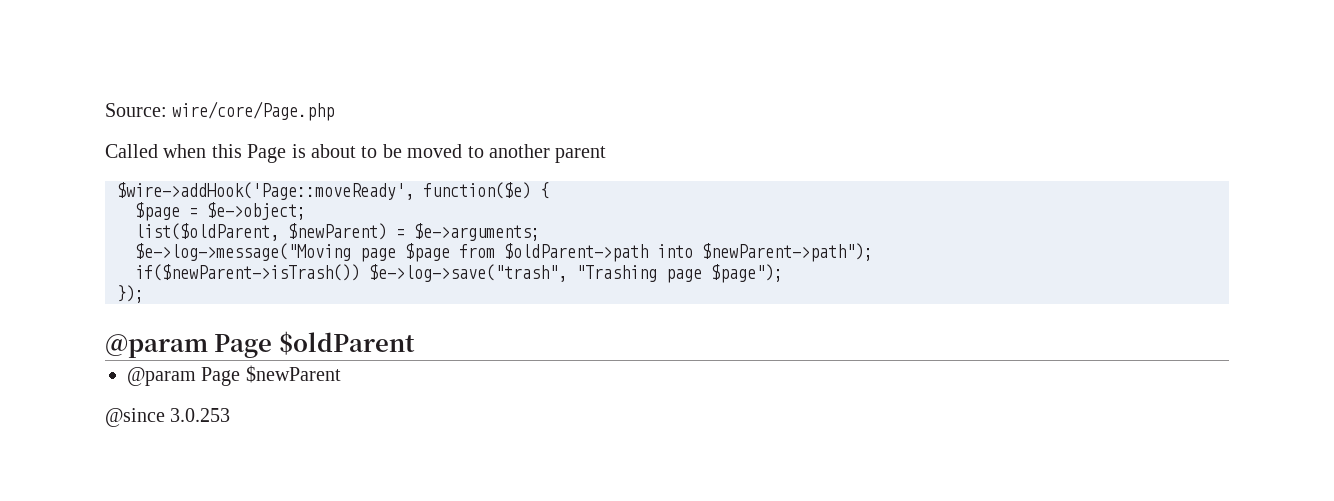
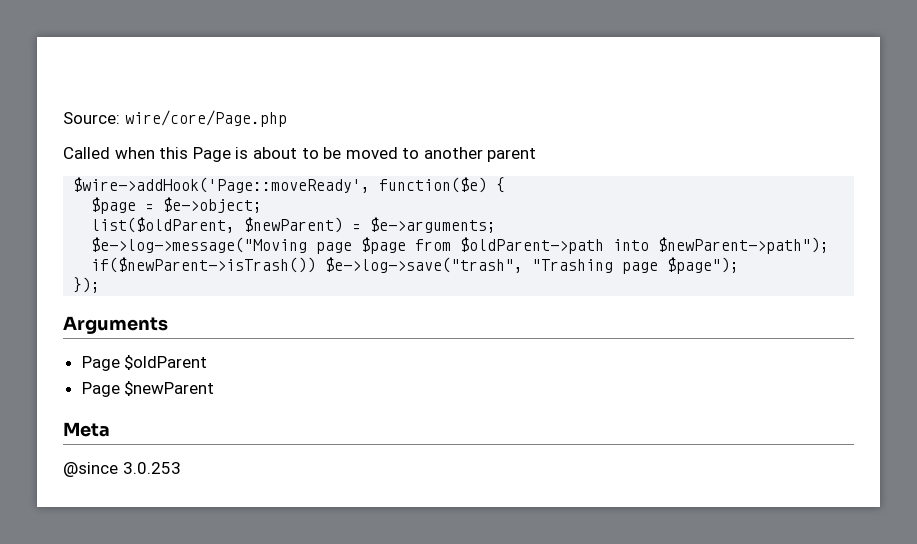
[105,334,208,358] @param -> [63,316,168,334] Arguments //
[127,367,196,386] @param -> (208, 362) none
(341, 374) none -> [63,422,110,437] // Meta

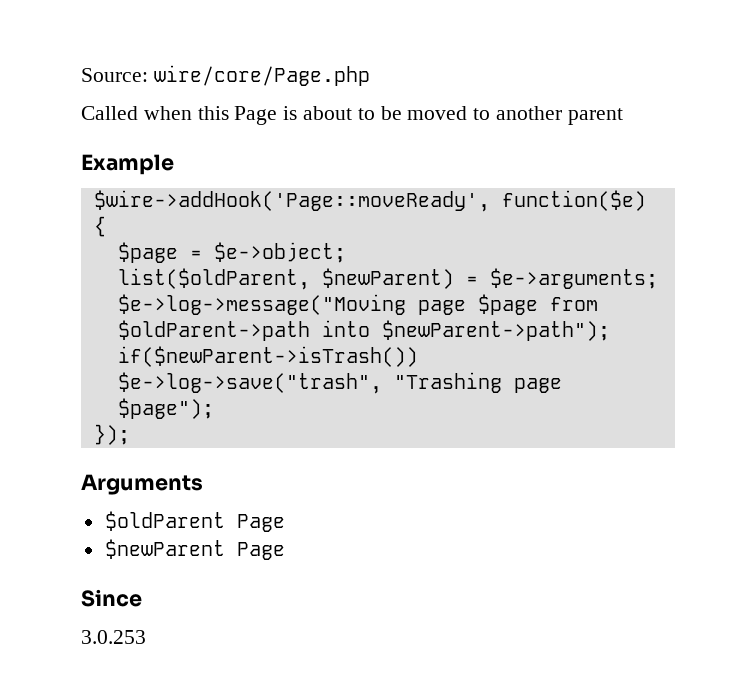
(537, 155) none -> [81,154,174,175] // Example
[81,355,208,371] [81,381,215,397] [63,422,110,437] [63,462,118,477] Page $oldParent // Page $newParent // Meta // @since -> [104,511,285,532] [104,539,285,560] [81,589,142,607] $oldParent Page // $newParent Page // Since //

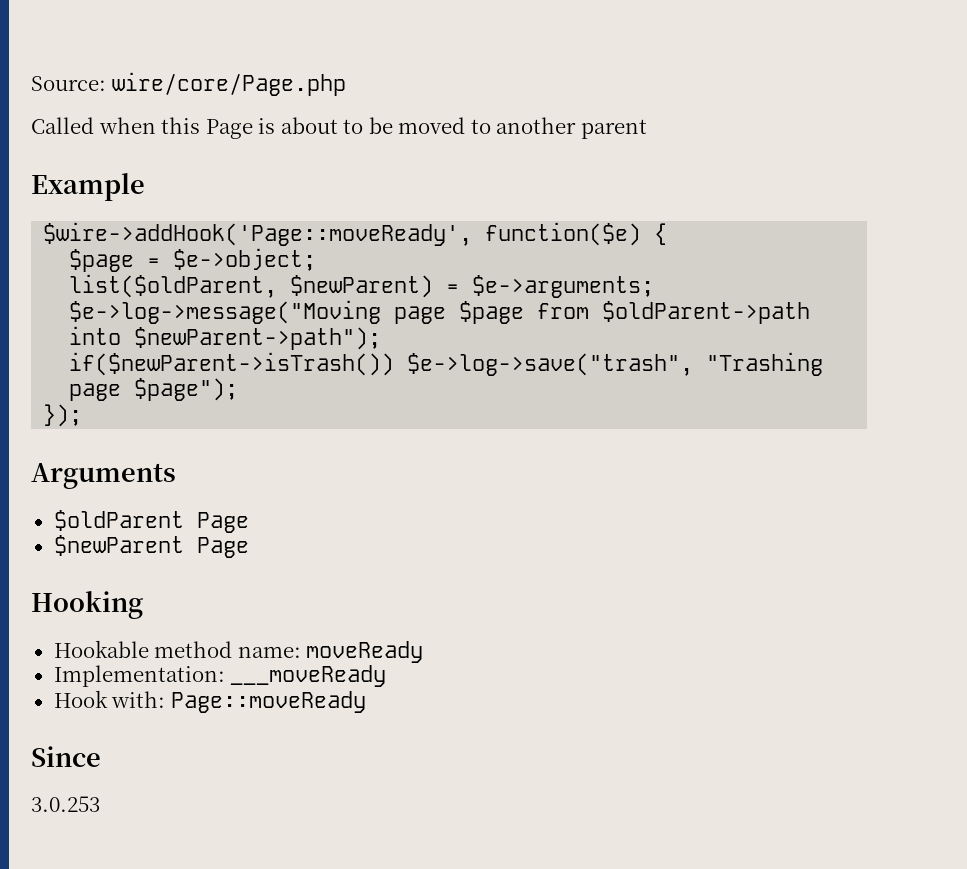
(285, 551) none -> [31,591,143,619] [53,640,424,663] [53,665,387,687] [53,690,366,713] // Hooking // Hookable method name: moveReady // Implementation: ___moveReady // Hook with: Page::moveReady

